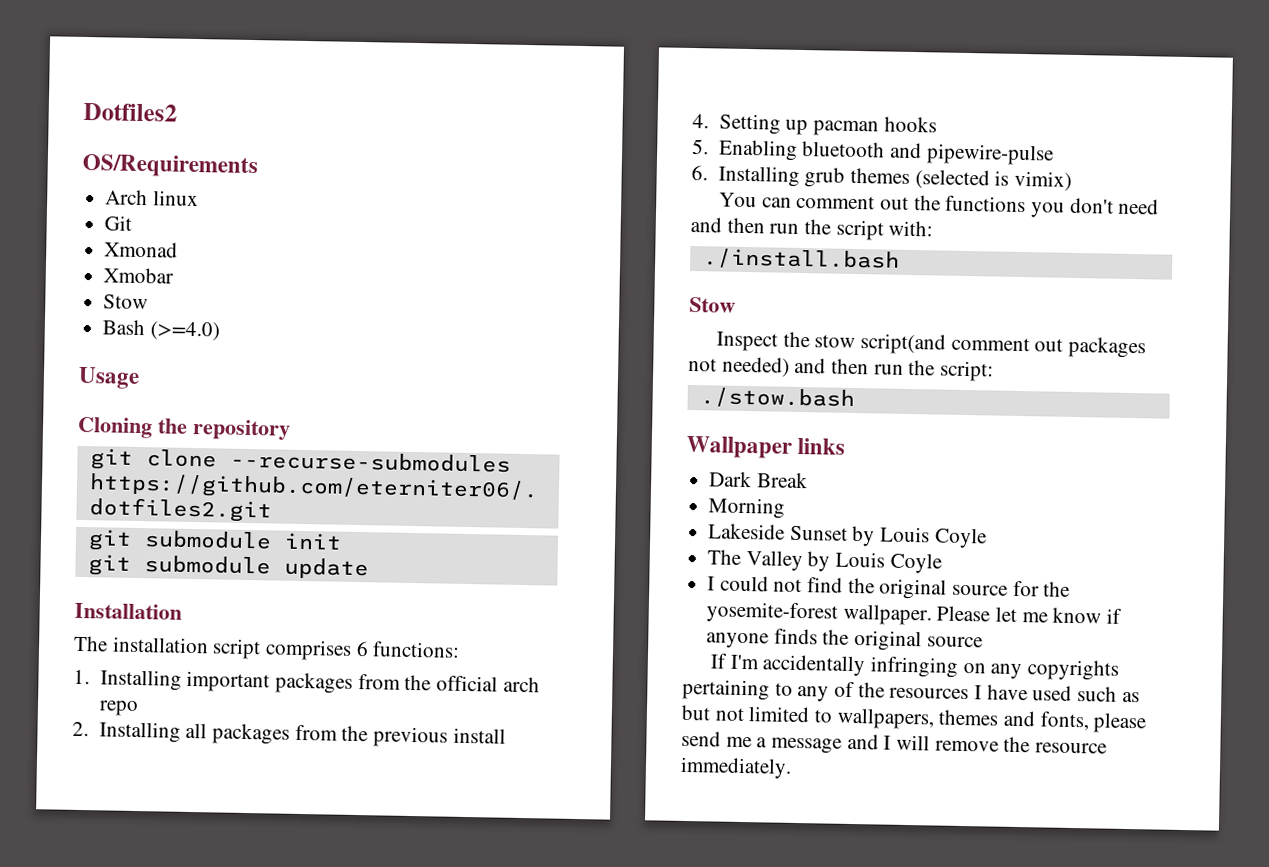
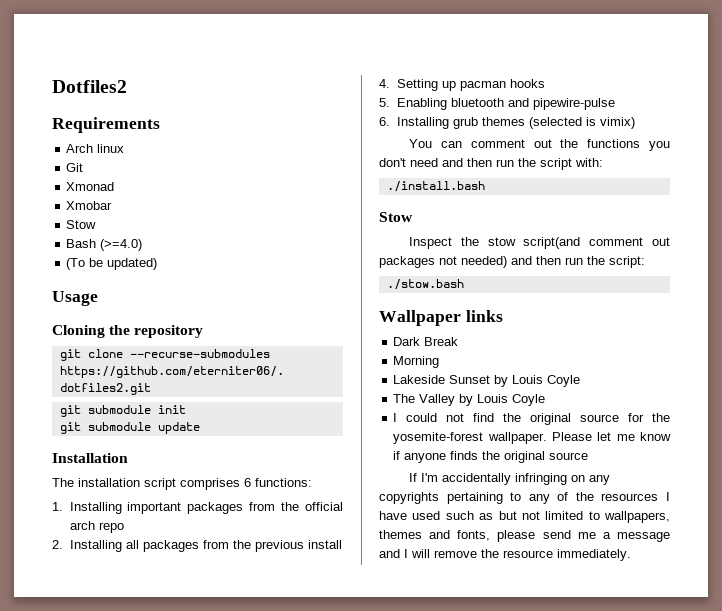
[82,153,258,179] OS/Requirements -> [52,117,160,133] Requirements
(220, 331) none -> [66,258,158,270] // (To be updated)

